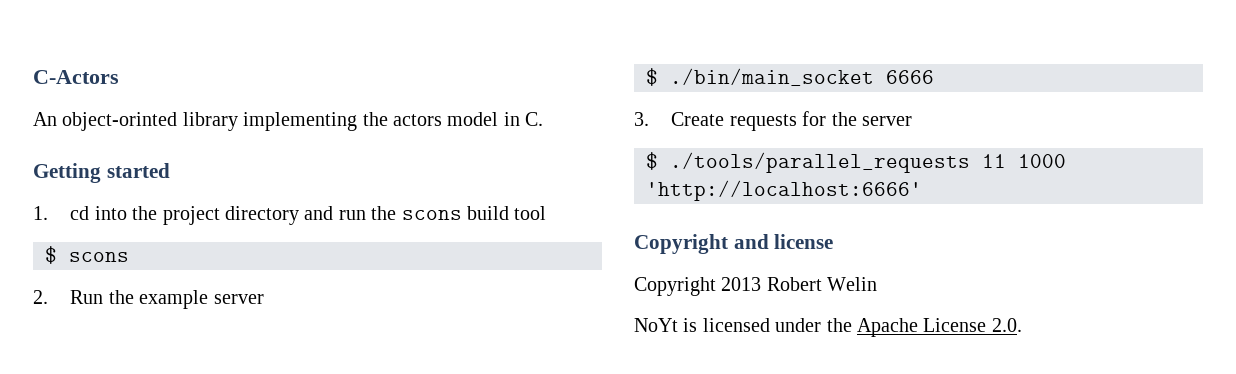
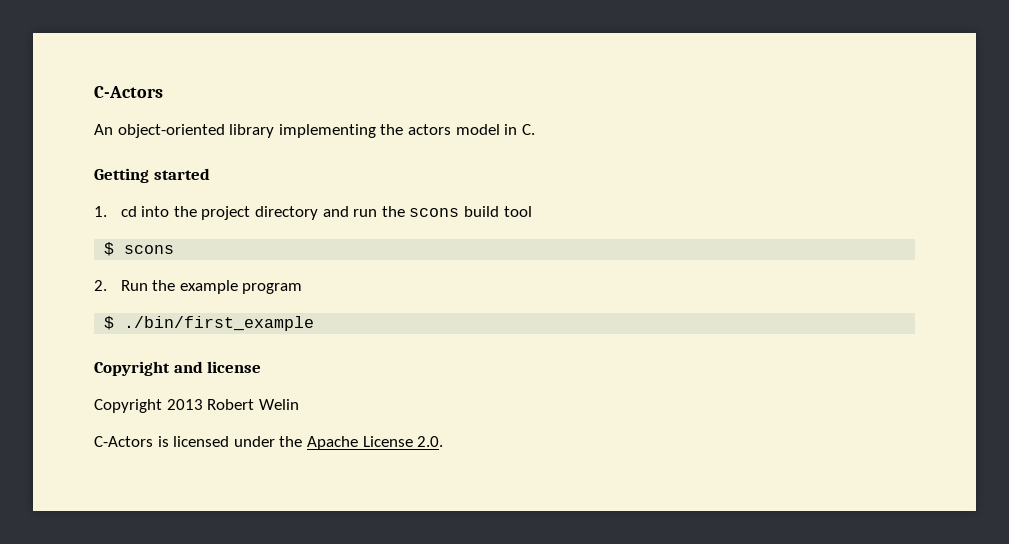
[62,112,178,131] object-orinted -> [117,124,225,138] object-oriented
[213,294,264,304] [646,68,934,86] [634,111,913,131] [646,152,1066,173] [646,180,922,201] server // $ ./bin/main_socket 6666 // 3. Create requests for the server // $ ./tools/parallel_requests 11 1000 'http://localhost:6666' -> [242,283,303,294] [104,316,315,331] program // $ ./bin/first_example
[634,318,678,332] NoYt -> [94,436,153,447] C-Actors

